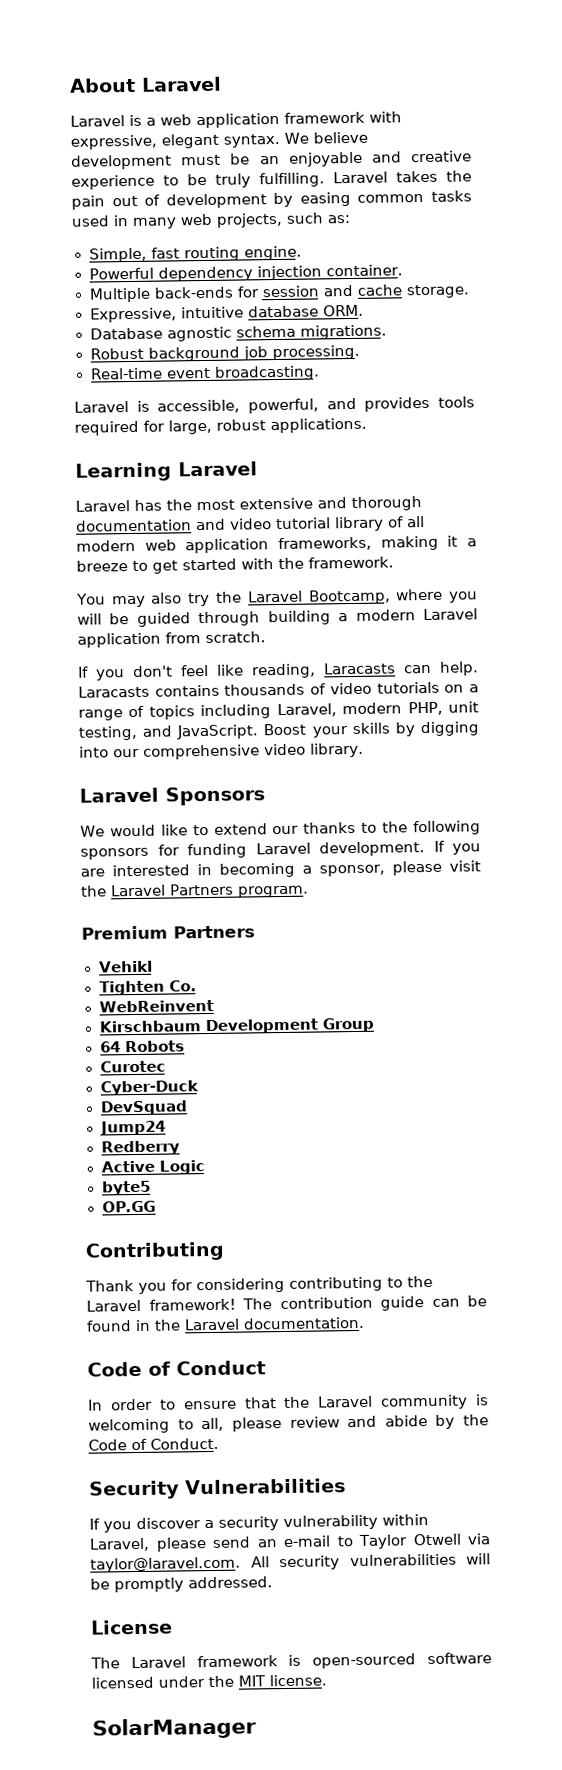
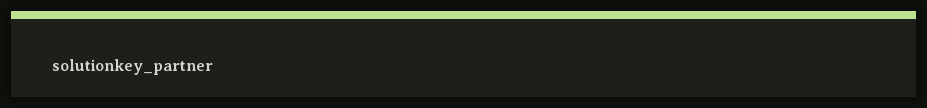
[70,76,222,93] [70,111,402,129] [70,131,368,150] [71,150,472,170] [71,170,472,190] [71,190,472,210] [71,212,350,229] [88,245,302,263] [88,264,403,282] [88,284,470,303] [89,304,364,323] [89,324,387,342] [89,344,360,362] [89,365,320,381] [74,396,475,414] [74,417,367,436] [75,461,258,482] [75,496,422,512] [76,516,425,532] [76,535,478,554] [76,556,394,574] [76,588,478,608] [77,608,478,627] [77,631,266,648] [78,661,479,681] [78,681,480,698] [78,701,479,721] [78,721,480,741] [79,742,364,760] [79,786,265,806] [80,820,481,837] [80,840,481,860] [80,860,481,878] [80,883,309,898] [81,925,255,940] [98,960,153,973] [98,980,197,996] [98,999,214,1013] [98,1017,375,1035] [99,1040,185,1053] [99,1060,166,1073] [99,1080,199,1096] [99,1100,188,1116] [99,1120,166,1136] [100,1140,180,1156] [100,1160,205,1175] [101,1180,151,1196] [101,1200,157,1213] [85,1241,225,1262] [85,1275,433,1294] [86,1295,487,1312] [86,1316,365,1332] [87,1360,266,1377] [87,1394,489,1411] [88,1414,489,1434] [88,1437,219,1451] [89,1478,346,1500] [89,1514,429,1533] [89,1533,490,1552] [90,1553,491,1573] [90,1576,273,1593] [90,1619,173,1635] [90,1652,493,1669] [91,1674,327,1689] [92,1717,257,1740] About Laravel // Laravel is a web application framework with expressive, elegant syntax. We believe development must be an enjoyable and creative experience to be truly fulfilling. Laravel takes the pain out of development by easing common tasks used in many web projects, such as: // Simple, fast routing engine. // Powerful dependency injection container. // Multiple back-ends for session and cache storage. // Expressive, intuitive database ORM. // Database agnostic schema migrations. // Robust background job processing. // Real-time event broadcasting. // Laravel is accessible, powerful, and provides tools required for large, robust applications. // Learning Laravel // Laravel has the most extensive and thorough documentation and video tutorial library of all modern web application frameworks, making it a breeze to get started with the framework. // You may also try the Laravel Bootcamp, where you will be guided through building a modern Laravel application from scratch. // If you don't feel like reading, Laracasts can help. Laracasts contains thousands of video tutorials on a range of topics including Laravel, modern PHP, unit testing, and JavaScript. Boost your skills by digging into our comprehensive video library. // Laravel Sponsors // We would like to extend our thanks to the following sponsors for funding Laravel development. If you are interested in becoming a sponsor, please visit the Laravel Partners program. // Premium Partners // Vehikl // Tighten Co. // WebReinvent // Kirschbaum Development Group // 64 Robots // Curotec // Cyber-Duck // DevSquad // Jump24 // Redberry // Active Logic // byte5 // OP.GG // Contributing // Thank you for considering contributing to the Laravel framework! The contribution guide can be found in the Laravel documentation. // Code of Conduct // In order to ensure that the Laravel community is welcoming to all, please review and abide by the Code of Conduct. // Security Vulnerabilities // If you discover a security vulnerability within Laravel, please send an e-mail to Taylor Otwell via taylor@laravel.com. All security vulnerabilities will be promptly addressed. // License // The Laravel framework is open-sourced software licensed under the MIT license. // SolarManager -> [52,59,213,75] solutionkey_partner

